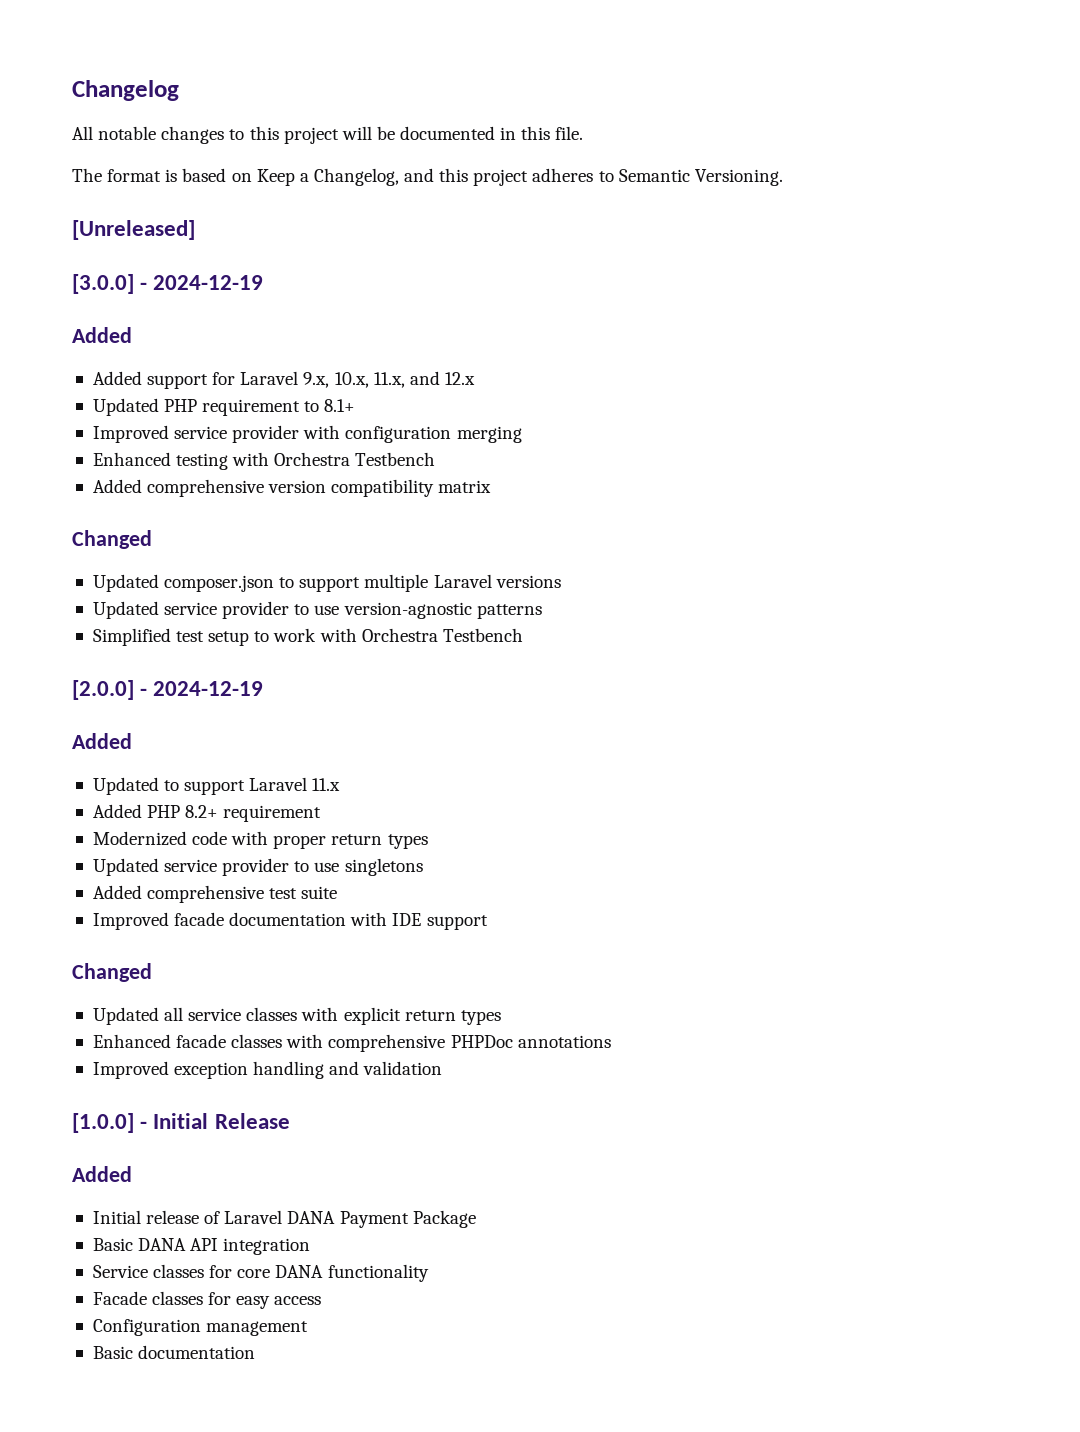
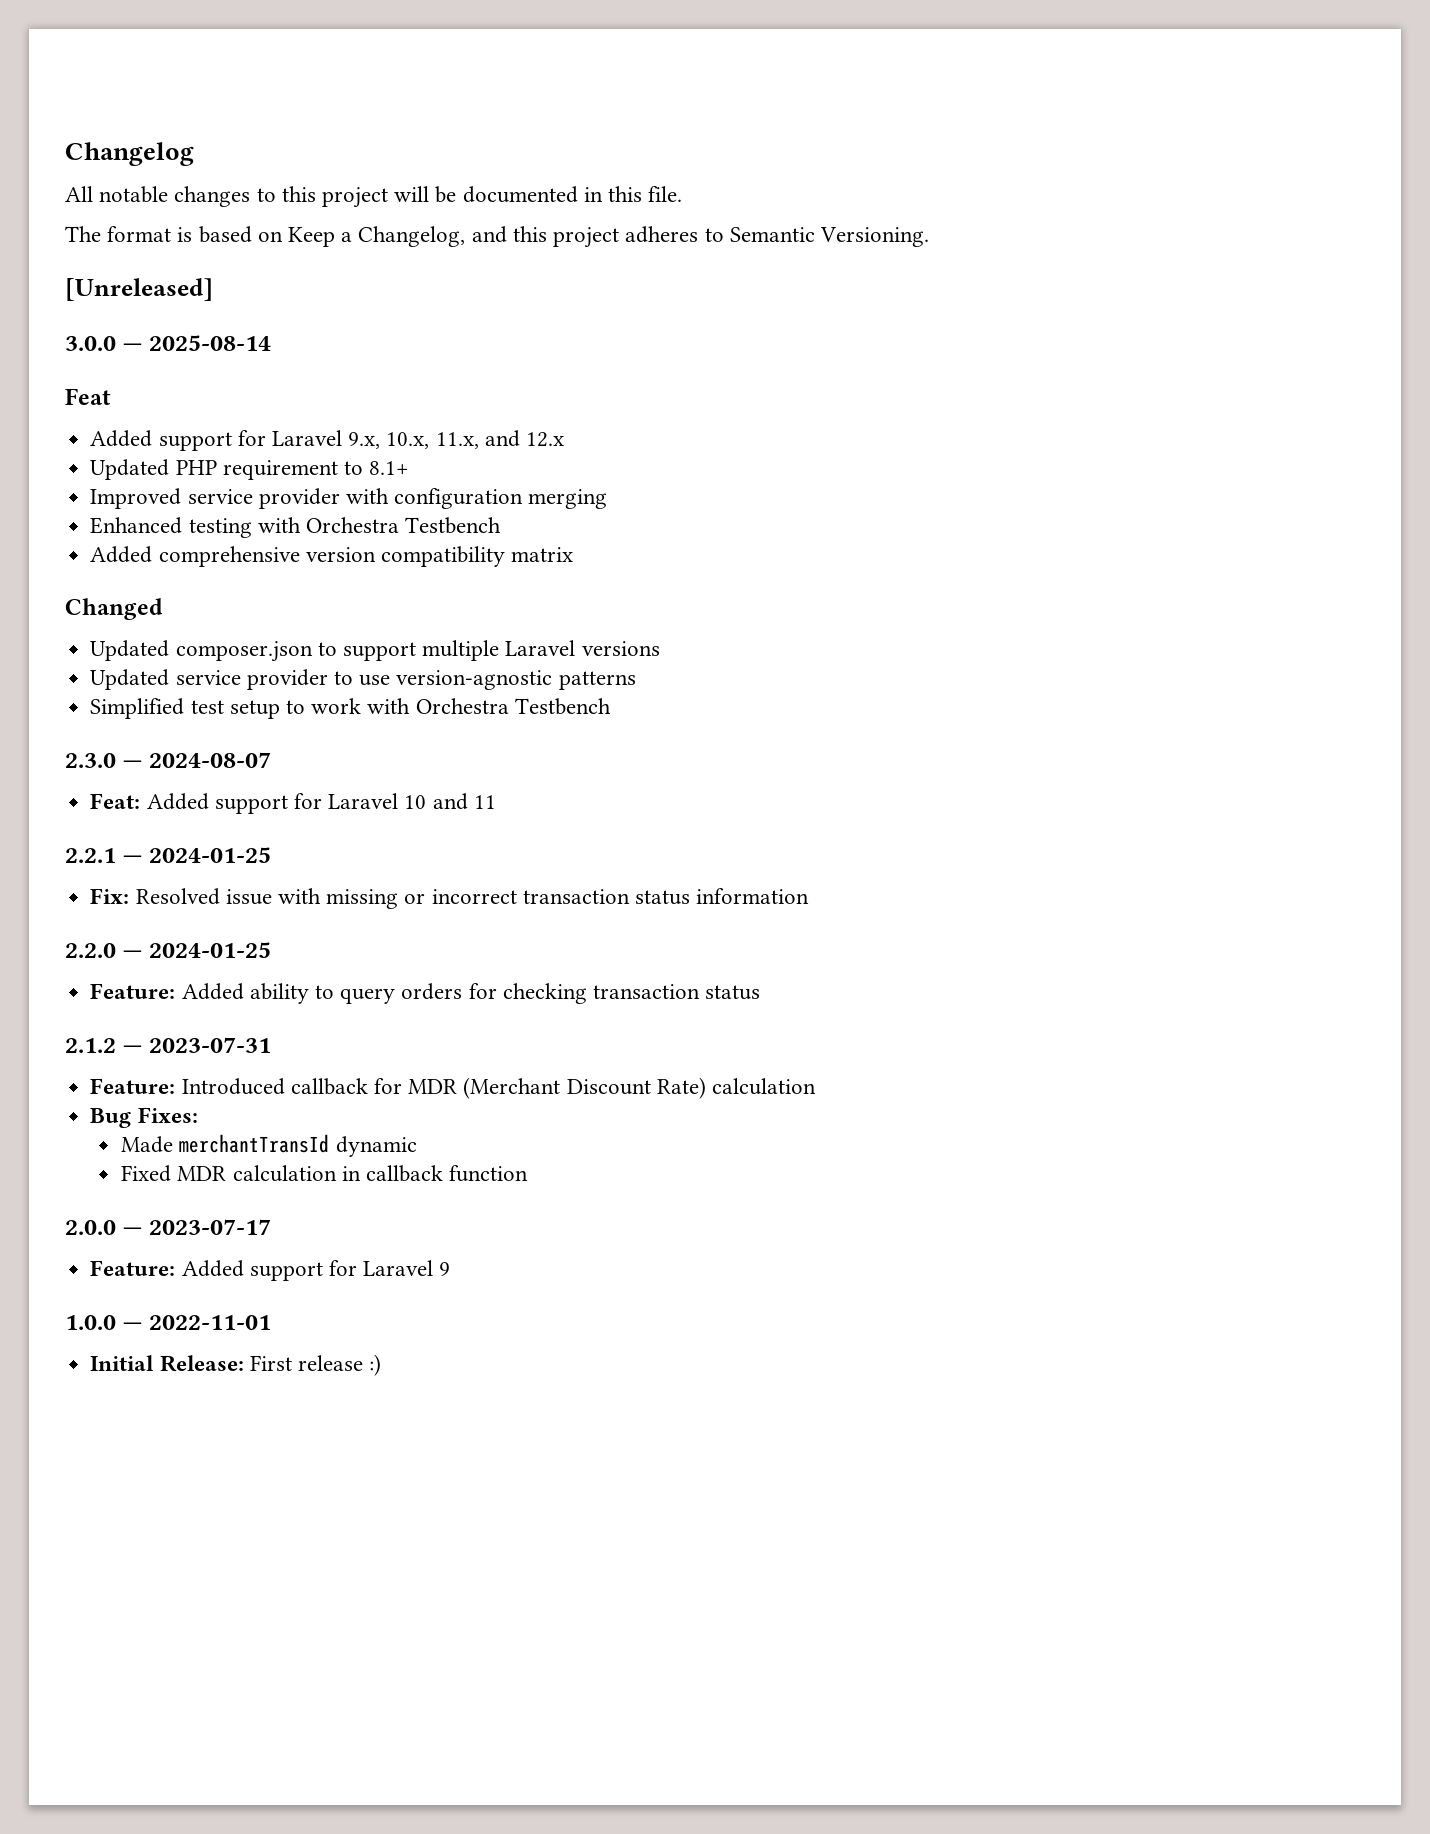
[72,274,264,294] [72,327,132,343] [3.0.0] - 2024-12-19 // Added -> [65,335,271,351] [65,388,111,405] 3.0.0 — 2025-08-14 // Feat
[72,680,264,700] [72,733,132,749] [92,777,341,795] [92,804,322,822] [92,831,428,849] [92,858,423,876] [92,885,338,903] [92,912,488,930] [72,963,152,982] [92,1007,501,1025] [92,1034,611,1052] [92,1061,443,1079] [72,1113,290,1133] [72,1166,132,1182] [92,1210,476,1228] [92,1238,311,1255] [92,1264,429,1282] [92,1291,322,1309] [92,1319,309,1336] [92,1345,256,1359] [2.0.0] - 2024-12-19 // Added // Updated to support Laravel 11.x // Added PHP 8.2+ requirement // Modernized code with proper return types // Updated service provider to use singletons // Added comprehensive test suite // Improved facade documentation with IDE support // Changed // Updated all service classes with explicit return types // Enhanced facade classes with comprehensive PHPDoc annotations // Improved exception handling and validation // [1.0.0] - Initial Release // Added // Initial release of Laravel DANA Payment Package // Basic DANA API integration // Service classes for core DANA functionality // Facade classes for easy access // Configuration management // Basic documentation -> [65,752,271,768] [90,793,496,814] [65,847,271,863] [90,888,810,909] [65,942,271,958] [90,983,761,1004] [65,1037,271,1053] [90,1077,816,1099] [90,1107,198,1128] [121,1134,417,1157] [121,1165,529,1182] [65,1219,271,1235] [90,1260,451,1281] [65,1315,271,1330] [90,1354,382,1376] 2.3.0 — 2024-08-07 // Feat: Added support for Laravel 10 and 11 // 2.2.1 — 2024-01-25 // Fix: Resolved issue with missing or incorrect transaction status information // 2.2.0 — 2024-01-25 // Feature: Added ability to query orders for checking transaction status // 2.1.2 — 2023-07-31 // Feature: Introduced callback for MDR (Merchant Discount Rate) calculation // Bug Fixes: // Made merchantTransId dynamic // Fixed MDR calculation in callback function // 2.0.0 — 2023-07-17 // Feature: Added support for Laravel 9 // 1.0.0 — 2022-11-01 // Initial Release: First release :)

